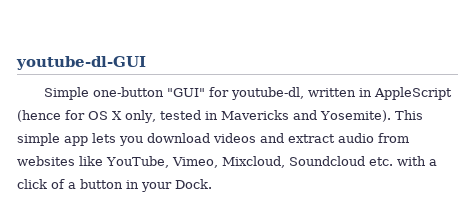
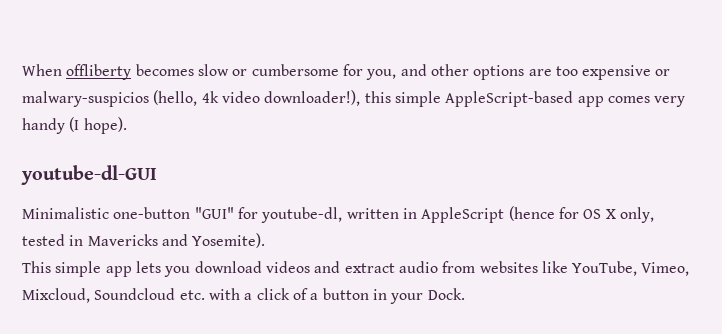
(16, 63) none -> [22,64,671,80] [22,90,686,107] [22,117,127,134] When offliberty becomes slow or cumbersome for you, and other options are too expensive or malwary-suspicios (hello, 4k video downloader!), this simple AppleScript-based app comes very handy (I hope). //
[44,87,90,100] Simple -> [22,207,109,219] Minimalistic
(391, 116) none -> (266, 240) //

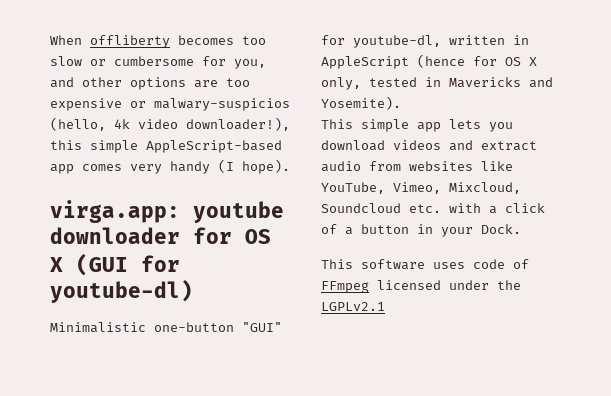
(194, 70) none -> [242,36,266,45] too
[21,165,157,185] youtube-dl-GUI -> [50,200,284,223] [50,227,271,244] [50,253,180,276] [50,279,193,303] virga.app: youtube downloader for OS X (GUI for youtube-dl)
(465, 294) none -> [321,259,529,270] [321,280,521,293] [321,302,385,311] // This software uses code of FFmpeg licensed under the LGPLv2.1

